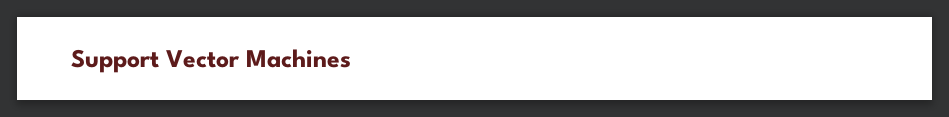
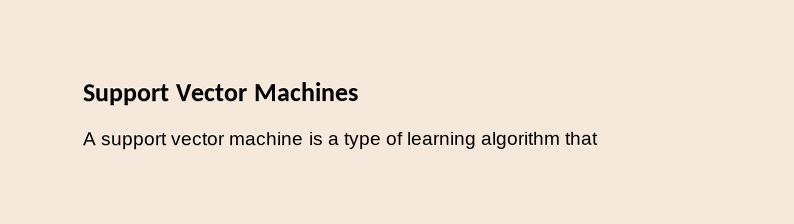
(351, 58) none -> [83,131,600,150] // A support vector machine is a type of learning algorithm that

